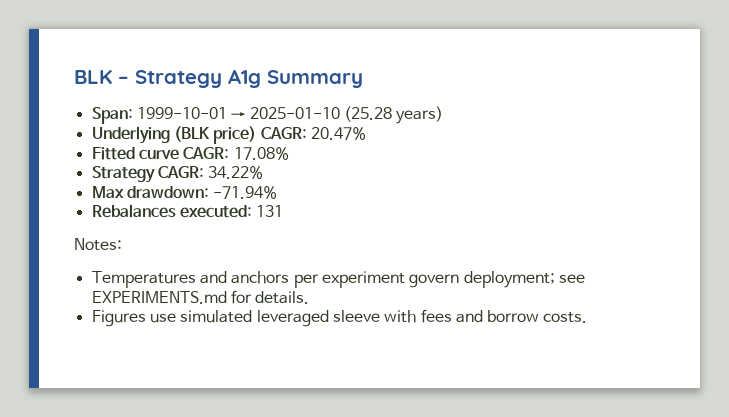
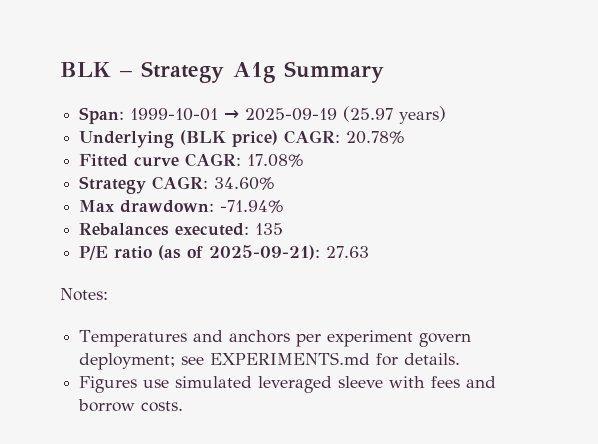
[249,106,392,122] 2025-01-10 (25.28 -> [245,106,394,122] 2025-09-19 (25.97
[310,127,366,140] 20.47% -> [346,131,406,144] 20.78%
[208,166,264,179] 34.22% -> [214,177,276,190] 34.60%
[256,205,284,217] 131 -> [255,223,284,235] [79,245,370,260] 135 // P/E ratio (as of 2025-09-21): 27.63

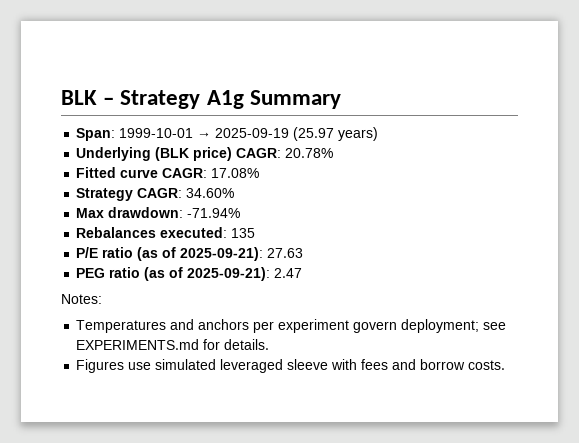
(370, 252) none -> [76,267,303,281] // PEG ratio (as of 2025-09-21): 2.47

